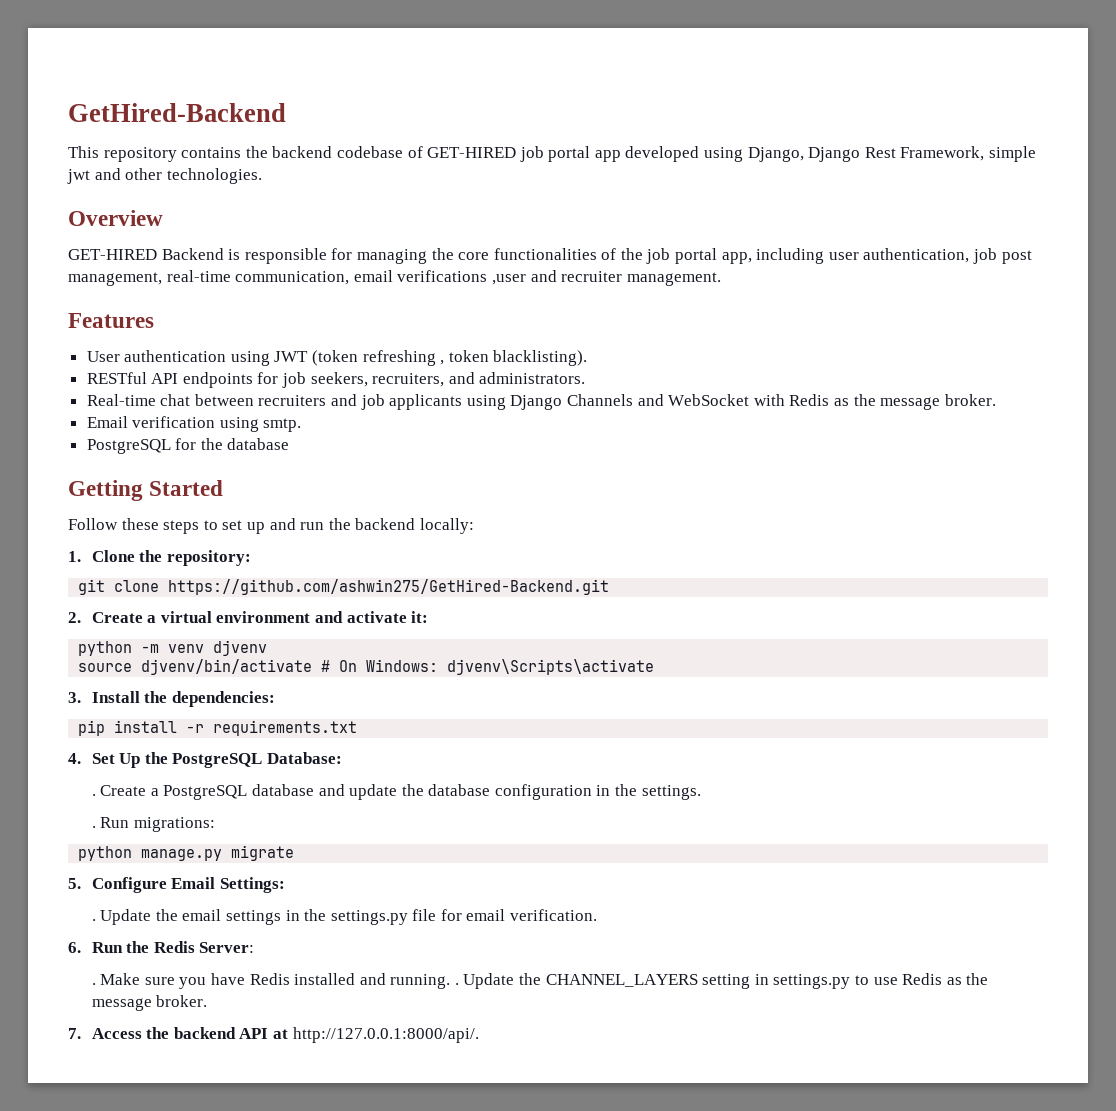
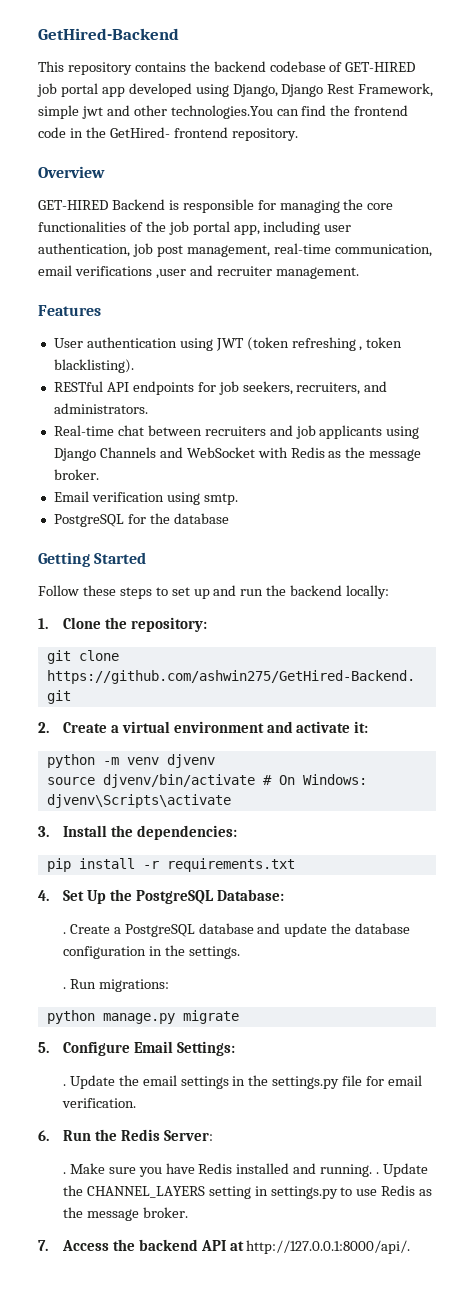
[166,168,262,184] technologies. -> [170,105,409,119] [38,127,298,141] technologies.You can find the frontend code in the GetHired- frontend repository.

